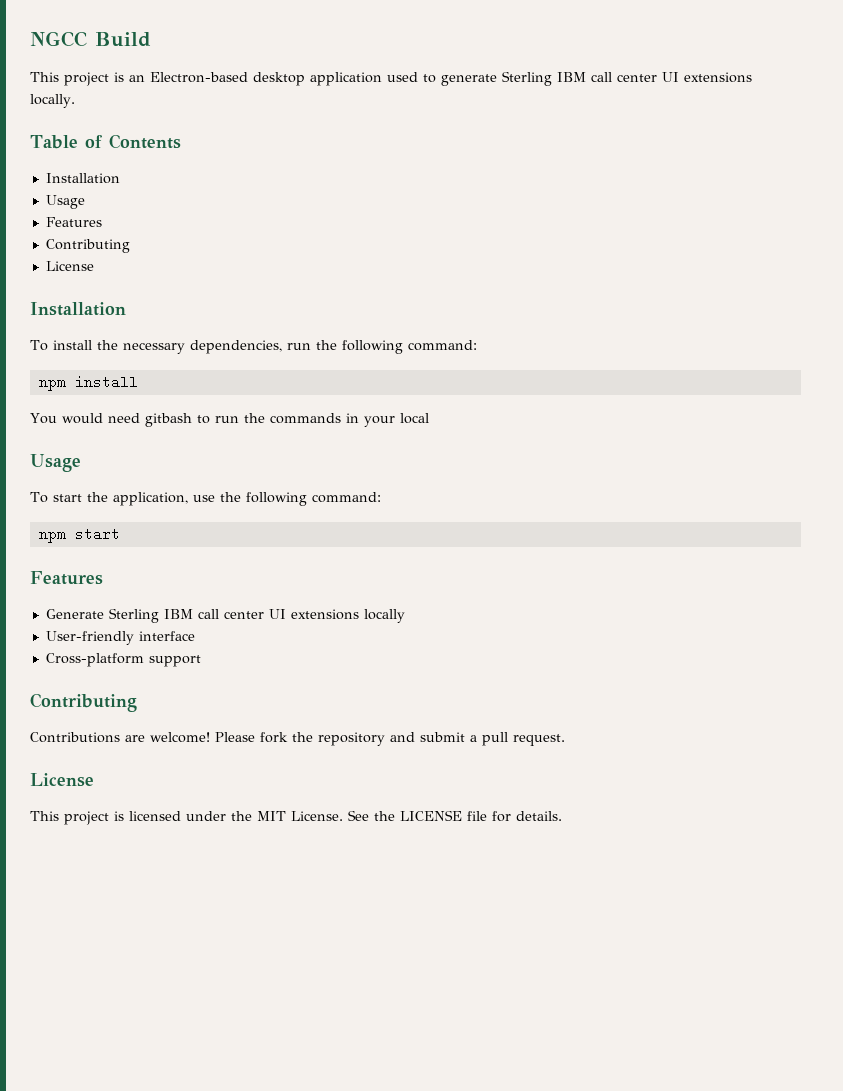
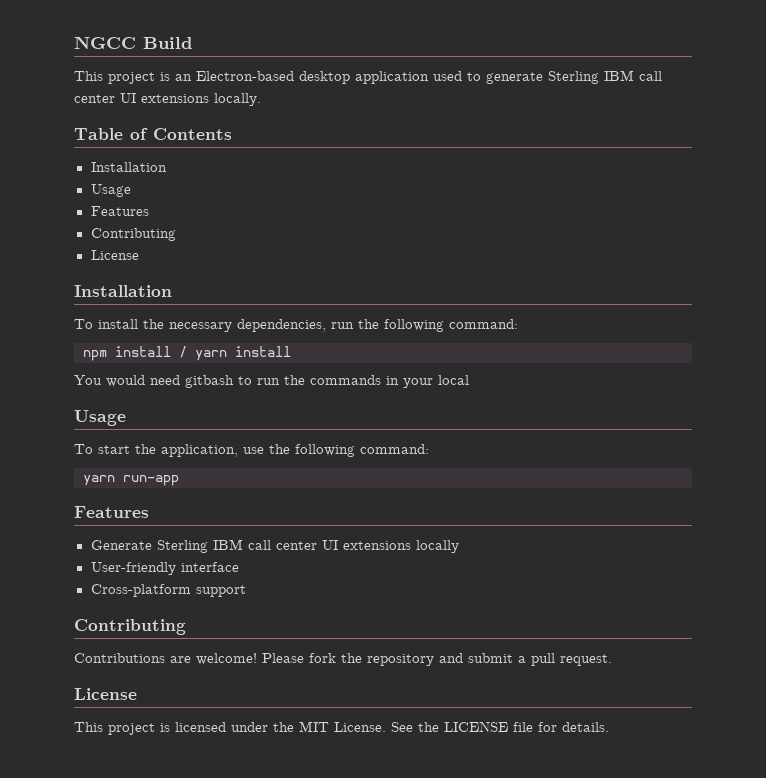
(138, 382) none -> [179,346,291,361] / yarn install
[38,527,120,543] npm start -> [83,475,179,486] yarn run-app

